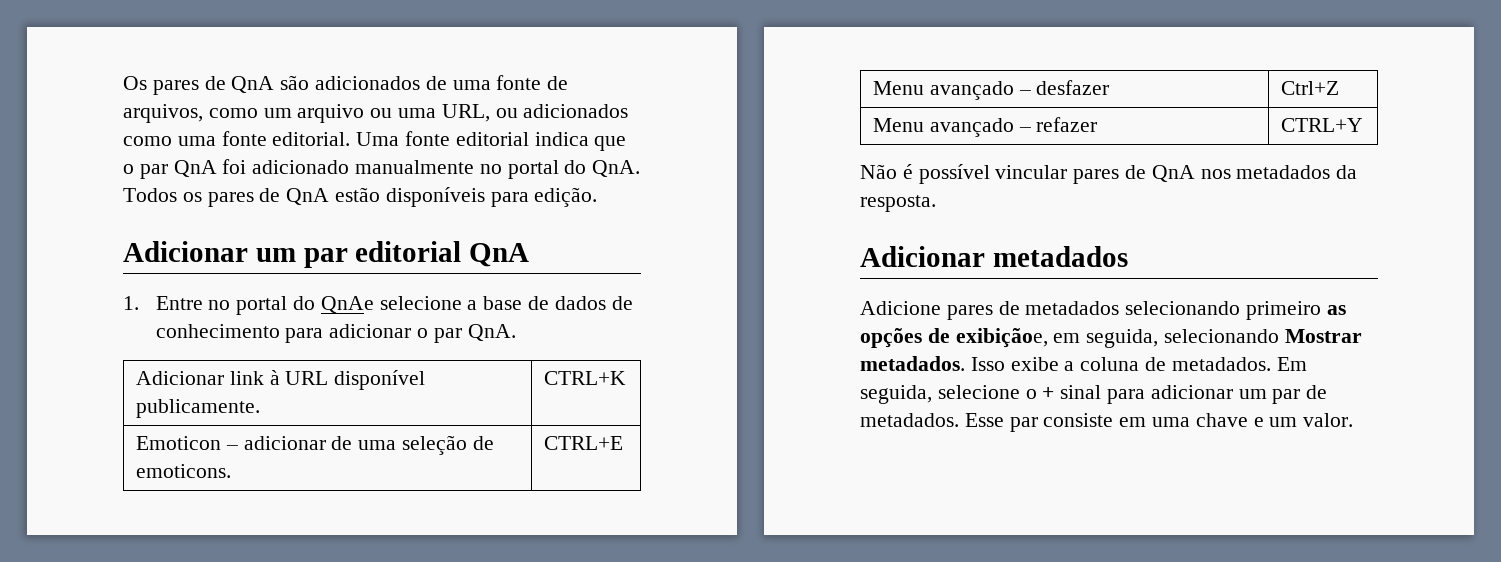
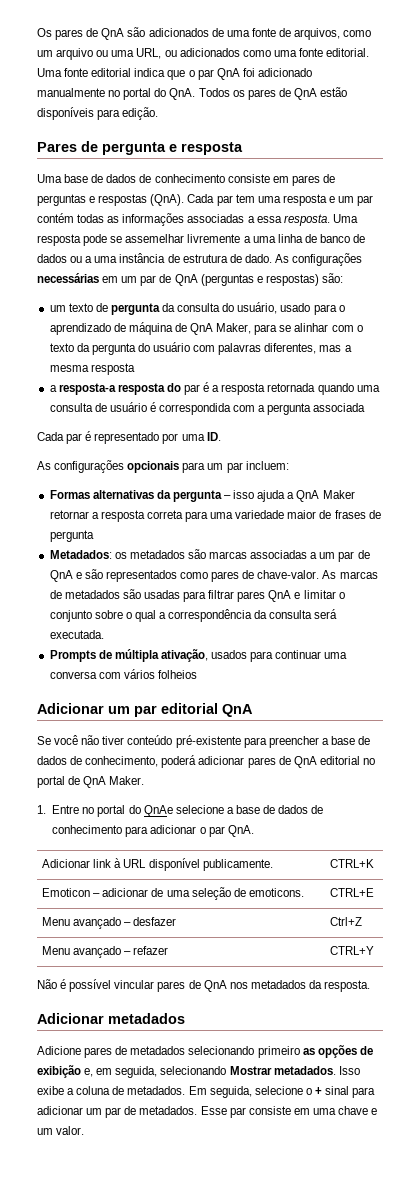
(598, 197) none -> [37,141,243,155] [37,174,335,186] [37,194,374,206] [37,213,358,226] [37,234,366,246] [37,253,363,266] [37,273,343,286] [49,302,345,315] [49,322,363,335] [49,342,352,355] [49,363,135,375] [49,382,380,395] [49,402,366,415] [37,431,221,444] [37,460,289,473] [49,490,355,502] [49,510,381,522] [49,530,94,542] [49,549,370,562] [49,569,378,582] [49,589,345,602] [49,609,338,622] [49,630,104,639] [49,649,348,662] [49,669,197,679] // Pares de pergunta e resposta // Uma base de dados de conhecimento consiste em pares de perguntas e respostas (QnA). Cada par tem uma resposta e um par contém todas as informações associadas a essa resposta. Uma resposta pode se assemelhar livremente a uma linha de banco de dados ou a uma instância de estrutura de dado. As configurações necessárias em um par de QnA (perguntas e respostas) são: // um texto de pergunta da consulta do usuário, usado para o aprendizado de máquina de QnA Maker, para se alinhar com o texto da pergunta do usuário com palavras diferentes, mas a mesma resposta // a resposta-a resposta do par é a resposta retornada quando uma consulta de usuário é correspondida com a pergunta associada // Cada par é representado por uma ID. // As configurações opcionais para um par incluem: // Formas alternativas da pergunta – isso ajuda a QnA Maker retornar a resposta correta para uma variedade maior de frases de pergunta // Metadados: os metadados são marcas associadas a um par de QnA e são representados como pares de chave-valor. As marcas de metadados são usadas para filtrar pares QnA e limitar o conjunto sobre o qual a correspondência da consulta será executada. // Prompts de múltipla ativação, usados para continuar uma conversa com vários folheios
(530, 255) none -> [37,735,371,748] [37,755,375,768] [37,776,145,788] // Se você não tiver conteúdo pré-existente para preencher a base de dados de conhecimento, poderá adicionar pares de QnA editorial no portal de QnA Maker.
[955,328,1048,348] exibiçãoe, -> [37,1065,94,1078] exibição e,

